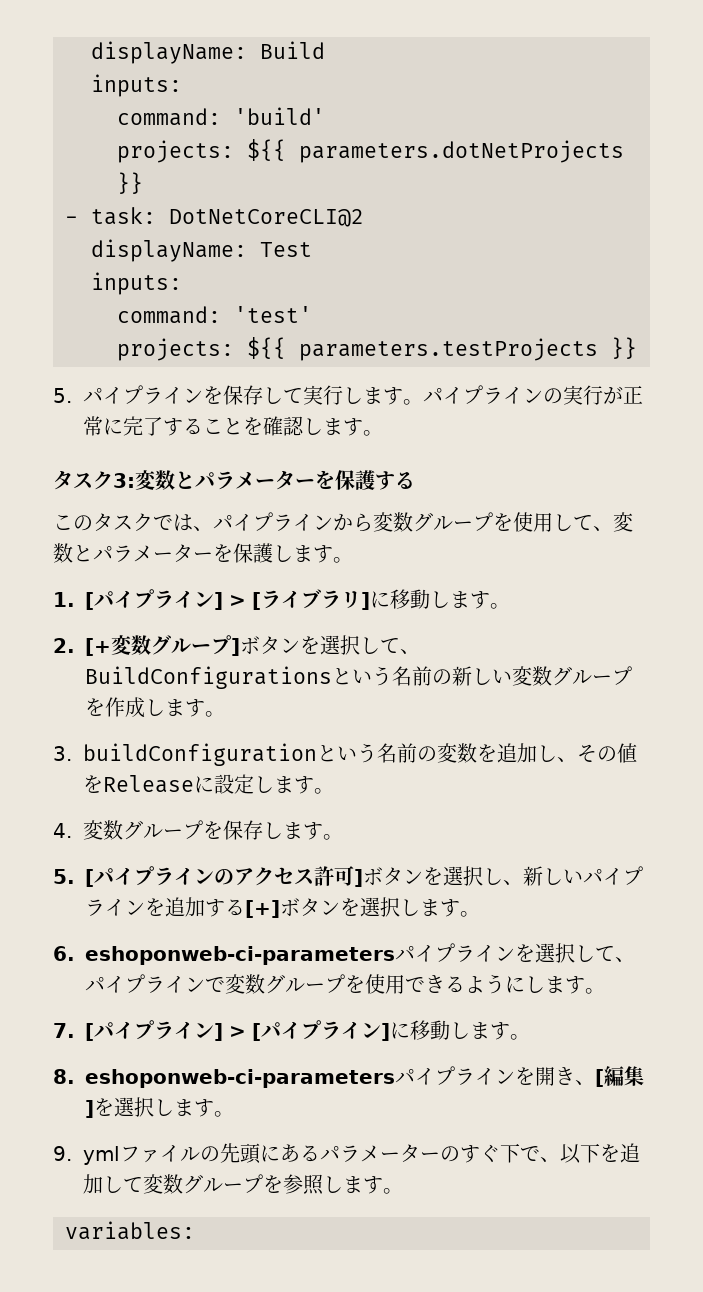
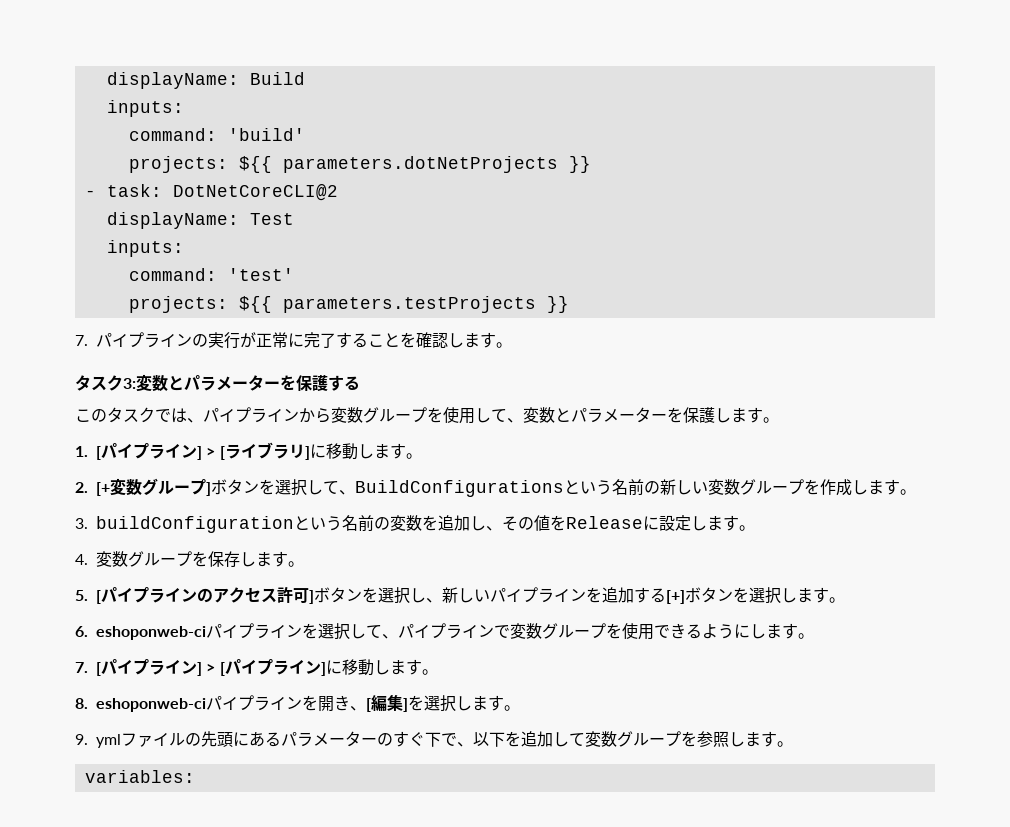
[53,385,543,405] 5.パイプラインを保存して実行します。パイプライン -> [75,332,192,348] 7.パイプライン
[85,946,395,965] eshoponweb-ci-parameters -> [96,626,206,640] eshoponweb-ci
[85,1069,395,1088] eshoponweb-ci-parameters -> [96,698,206,712] eshoponweb-ci

